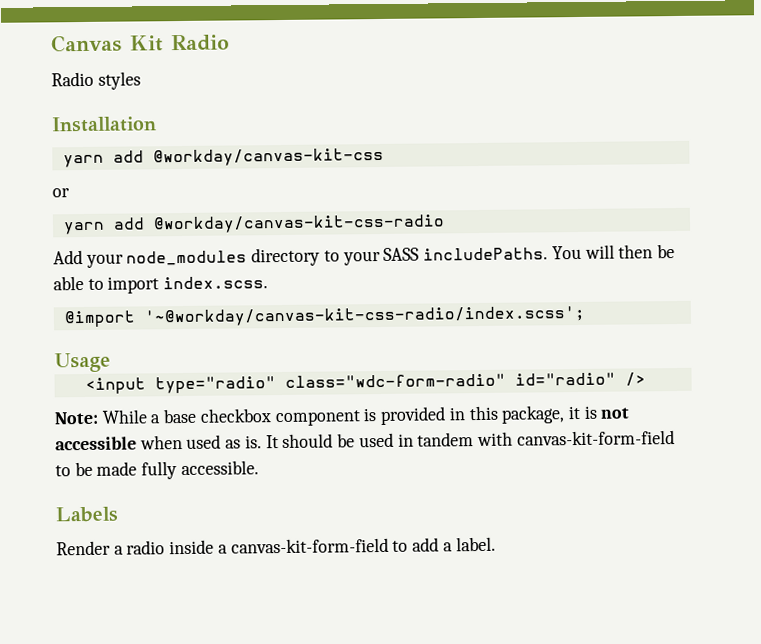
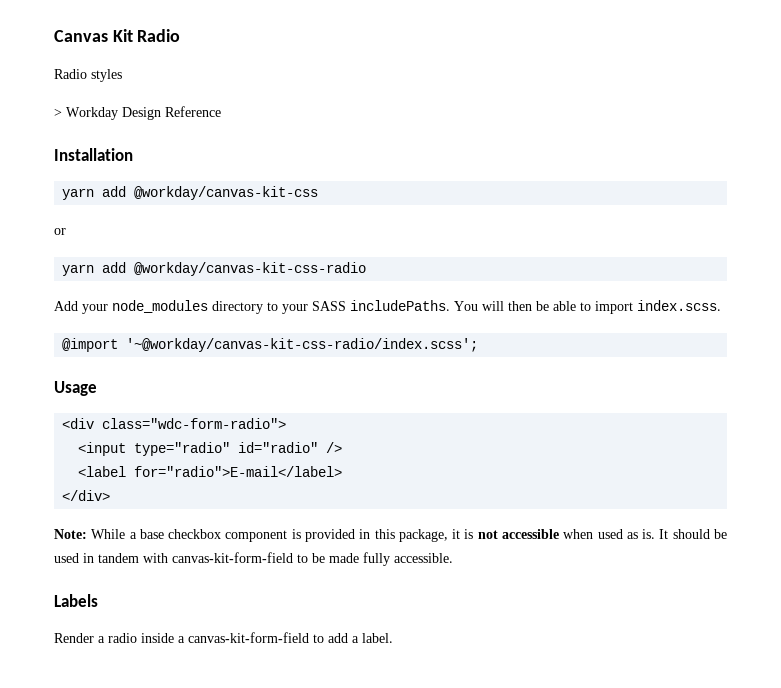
(141, 80) none -> [54,106,221,120] // > Workday Design Reference
(111, 362) none -> [62,418,287,429] // <div class="wdc-form-radio">
[284,373,506,388] class="wdc-form-radio" -> (231, 449) none
(646, 379) none -> [78,466,343,477] [62,490,111,501] // <label for="radio">E-mail</label> // </div>

